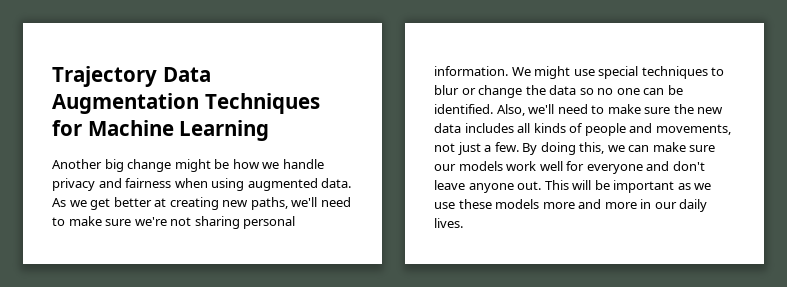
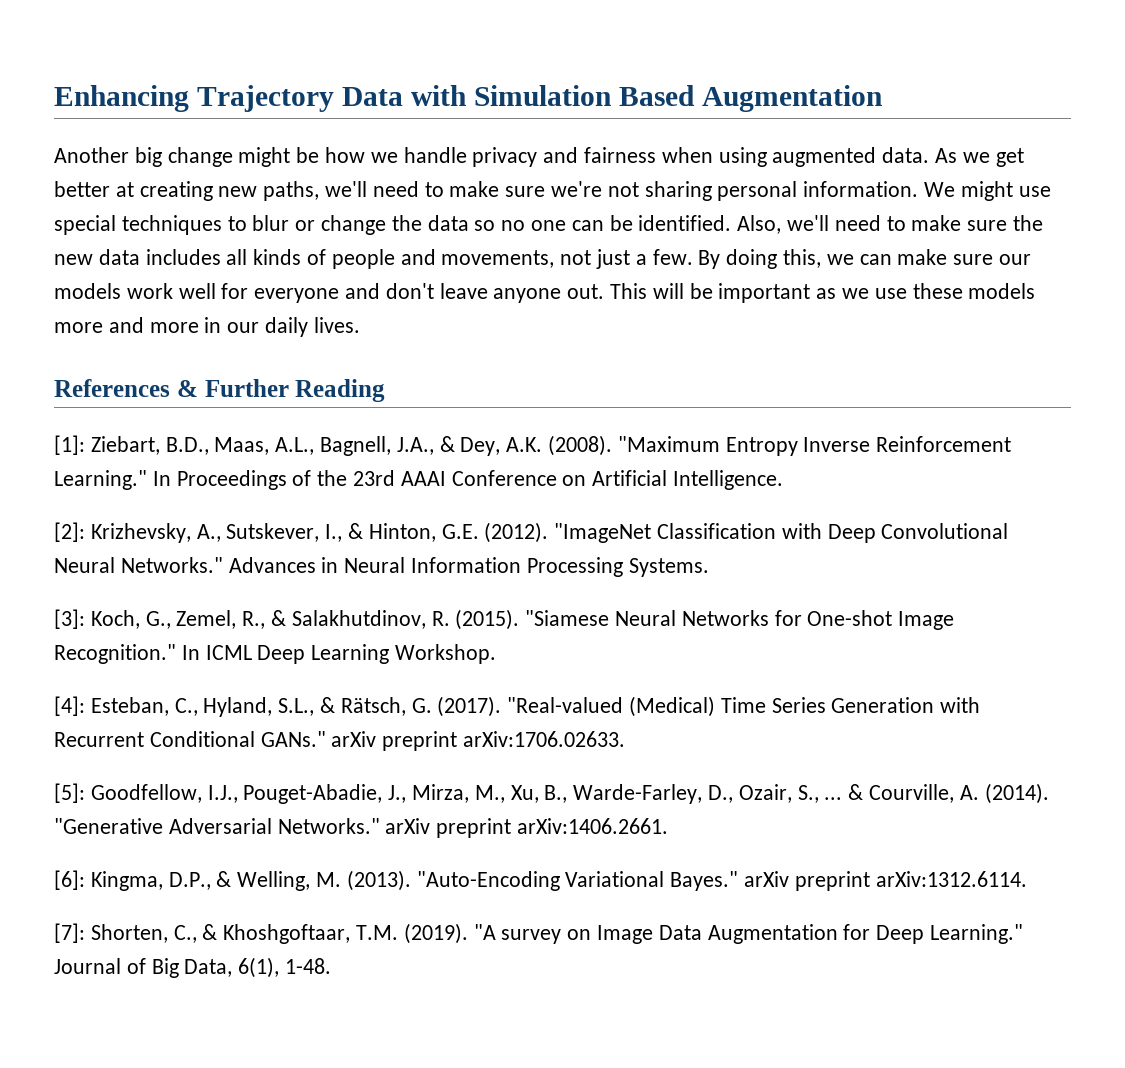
(52, 76) none -> [54,85,189,112] Enhancing
[52,93,320,114] [52,120,270,141] Augmentation Techniques for Machine Learning -> [410,85,882,112] with Simulation Based Augmentation
(463, 223) none -> [54,379,386,402] [54,435,1012,456] [54,470,784,490] [54,522,1009,543] [54,557,709,577] [54,609,955,630] [54,644,497,664] [54,696,981,717] [54,731,626,751] [54,783,1049,804] [54,818,669,838] [54,870,1027,891] [54,923,1024,944] [54,957,332,978] // References & Further Reading // [1]: Ziebart, B.D., Maas, A.L., Bagnell, J.A., & Dey, A.K. (2008). "Maximum Entropy Inverse Reinforcement Learning." In Proceedings of the 23rd AAAI Conference on Artificial Intelligence. // [2]: Krizhevsky, A., Sutskever, I., & Hinton, G.E. (2012). "ImageNet Classification with Deep Convolutional Neural Networks." Advances in Neural Information Processing Systems. // [3]: Koch, G., Zemel, R., & Salakhutdinov, R. (2015). "Siamese Neural Networks for One-shot Image Recognition." In ICML Deep Learning Workshop. // [4]: Esteban, C., Hyland, S.L., & Rätsch, G. (2017). "Real-valued (Medical) Time Series Generation with Recurrent Conditional GANs." arXiv preprint arXiv:1706.02633. // [5]: Goodfellow, I.J., Pouget-Abadie, J., Mirza, M., Xu, B., Warde-Farley, D., Ozair, S., ... & Courville, A. (2014). "Generative Adversarial Networks." arXiv preprint arXiv:1406.2661. // [6]: Kingma, D.P., & Welling, M. (2013). "Auto-Encoding Variational Bayes." arXiv preprint arXiv:1312.6114. // [7]: Shorten, C., & Khoshgoftaar, T.M. (2019). "A survey on Image Data Augmentation for Deep Learning." Journal of Big Data, 6(1), 1-48.

